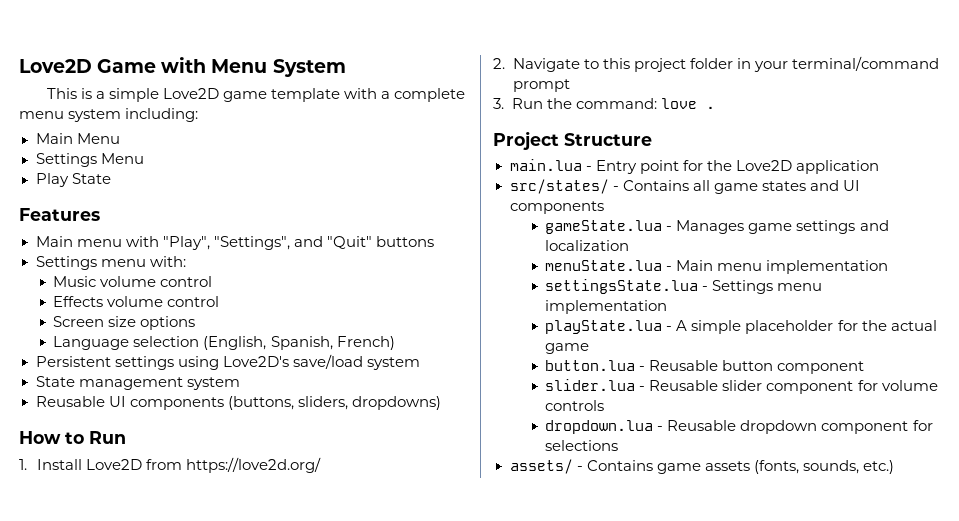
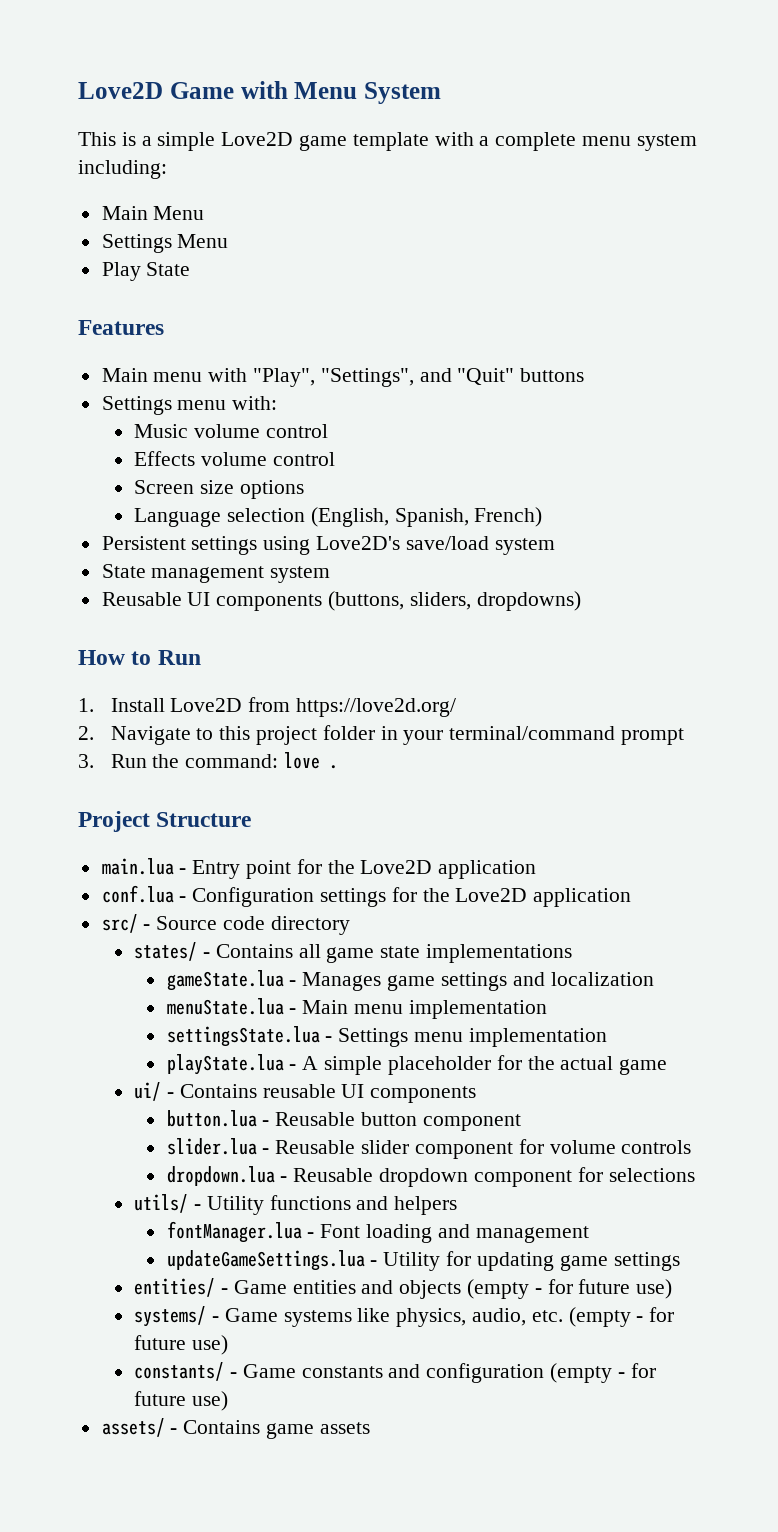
[509,179,860,194] [509,201,604,214] src/states/ - Contains all game states and UI components -> [101,885,632,907] [101,914,350,935] [134,942,572,963] conf.lua - Configuration settings for the Love2D application // src/ - Source code directory // states/ - Contains all game state implementations
(590, 348) none -> [134,1082,477,1103] // ui/ - Contains reusable UI components
(619, 445) none -> [134,1194,458,1215] [166,1221,589,1243] [166,1250,680,1271] [134,1278,673,1299] [134,1306,675,1327] [134,1335,228,1355] [134,1362,656,1383] [134,1391,228,1411] // utils/ - Utility functions and helpers // fontManager.lua - Font loading and management // updateGameSettings.lua - Utility for updating game settings // entities/ - Game entities and objects (empty - for future use) // systems/ - Game systems like physics, audio, etc. (empty - for future use) // constants/ - Game constants and configuration (empty - for future use)
[753,460,894,474] (fonts, sounds, etc.) -> (370, 1428) none

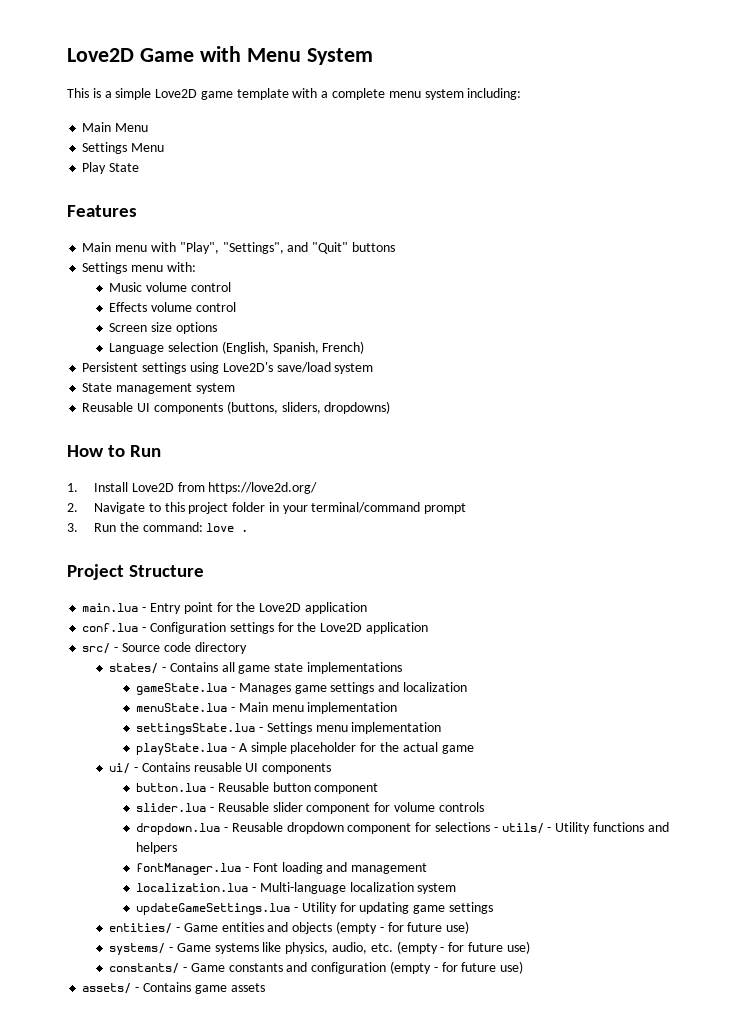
(695, 1175) // -> [493,827,498,832] -
(589, 1234) none -> [136,882,457,894] // localization.lua - Multi-language localization system

